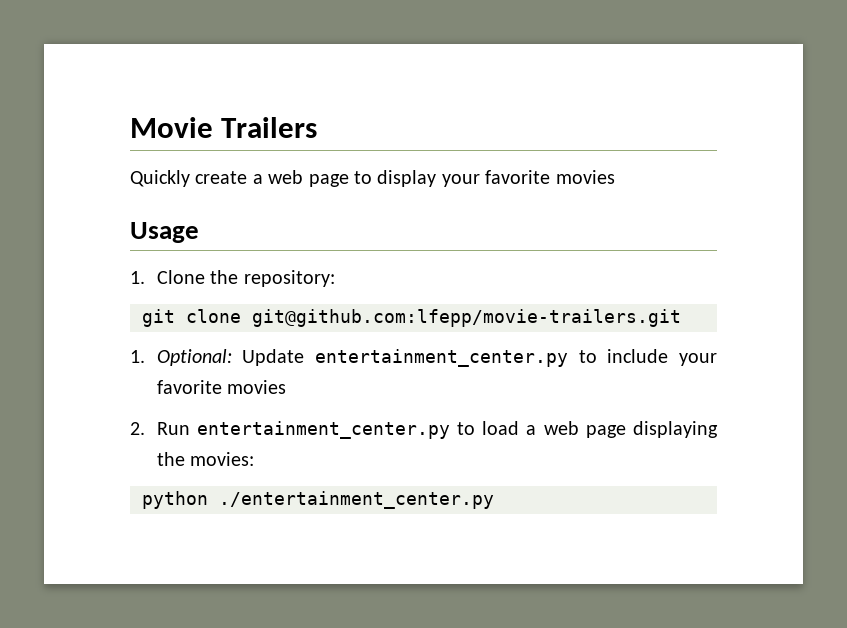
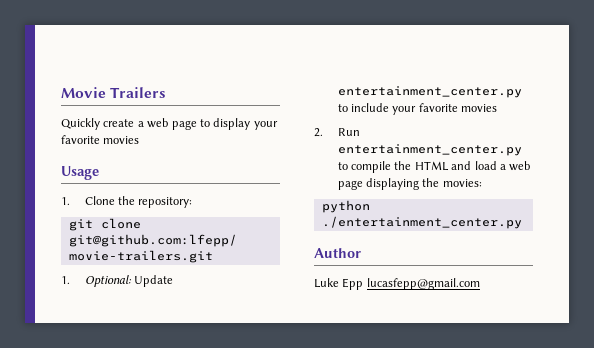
(476, 428) none -> [351,161,472,173] compile the HTML and
(494, 500) none -> [314,248,361,258] [314,278,480,290] // Author // Luke Epp lucasfepp@gmail.com

